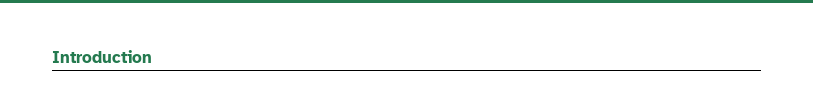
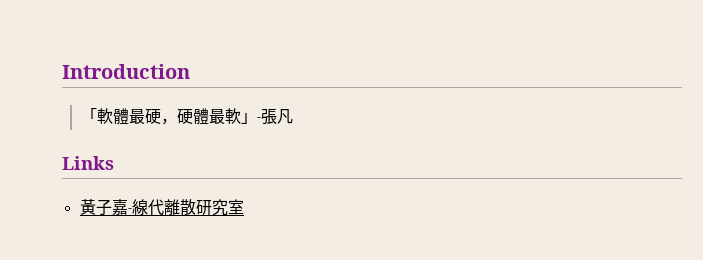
(152, 56) none -> [80,108,293,125] [62,156,114,170] [79,199,244,216] // 「軟體最硬，硬體最軟」-張凡 // Links // 黃子嘉-線代離散研究室

